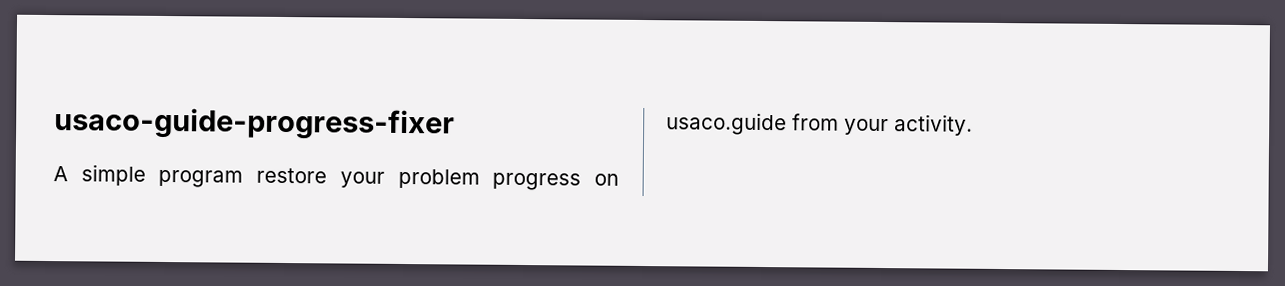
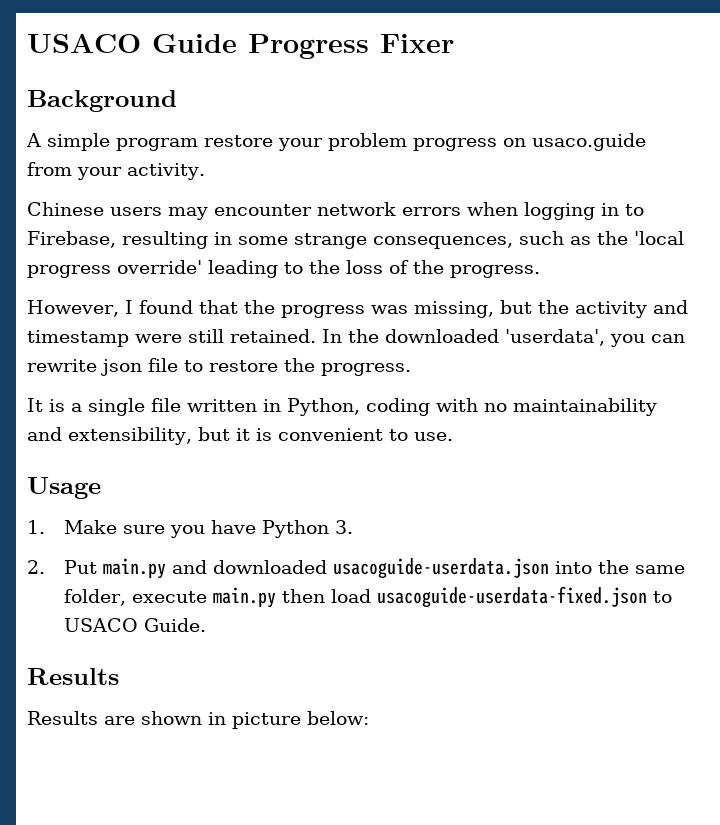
[54,107,455,141] usaco-guide-progress-fixer -> [27,34,454,59] [27,90,177,112] USACO Guide Progress Fixer // Background
(973, 125) none -> [27,202,644,220] [27,231,684,249] [27,260,540,278] [27,300,688,318] [27,329,685,347] [27,358,411,376] [27,398,657,416] [27,427,453,445] [27,477,101,499] [27,520,354,538] [27,558,686,579] [64,586,673,608] [64,618,207,632] [27,668,119,685] [27,711,369,729] // Chinese users may encounter network errors when logging in to Firebase, resulting in some strange consequences, such as the 'local progress override' leading to the loss of the progress. // However, I found that the progress was missing, but the activity and timestamp were still retained. In the downloaded 'userdata', you can rewrite json file to restore the progress. // It is a single file written in Python, coding with no maintainability and extensibility, but it is convenient to use. // Usage // 1. Make sure you have Python 3. // 2. Put main.py and downloaded usacoguide-userdata.json into the same folder, execute main.py then load usacoguide-userdata-fixed.json to USACO Guide. // Results // Results are shown in picture below:

